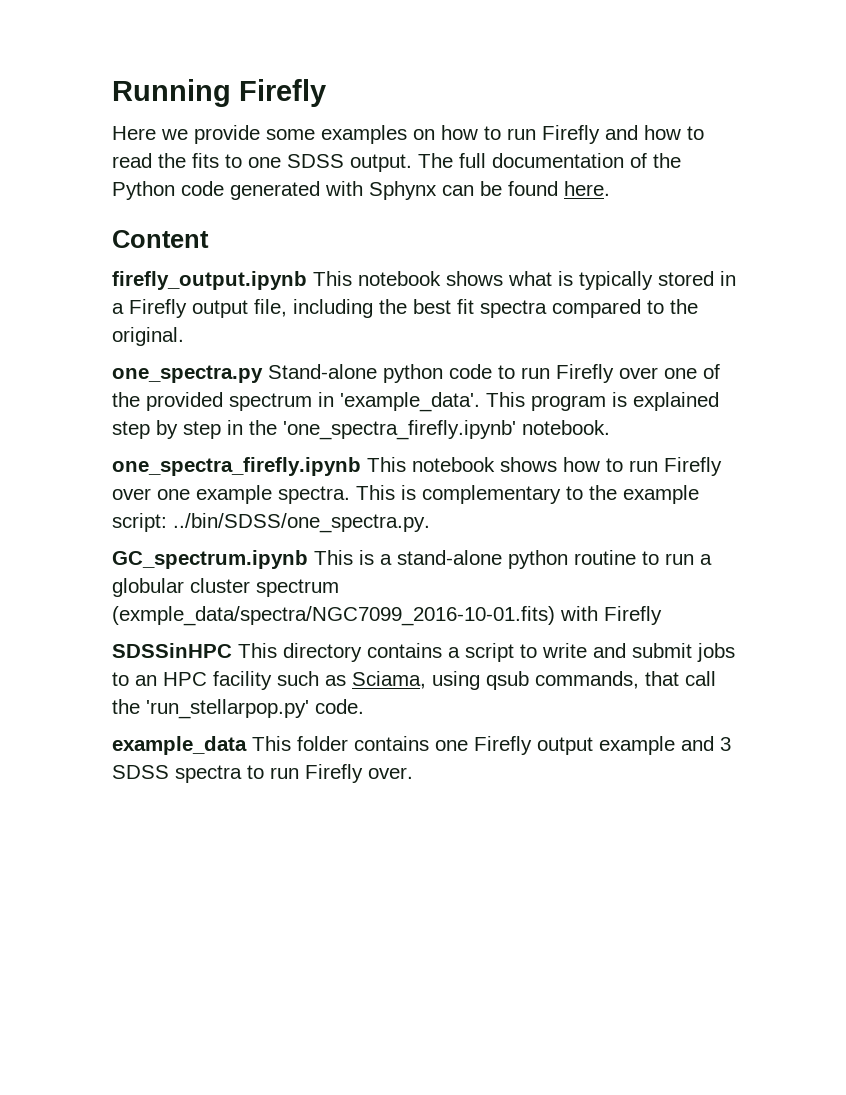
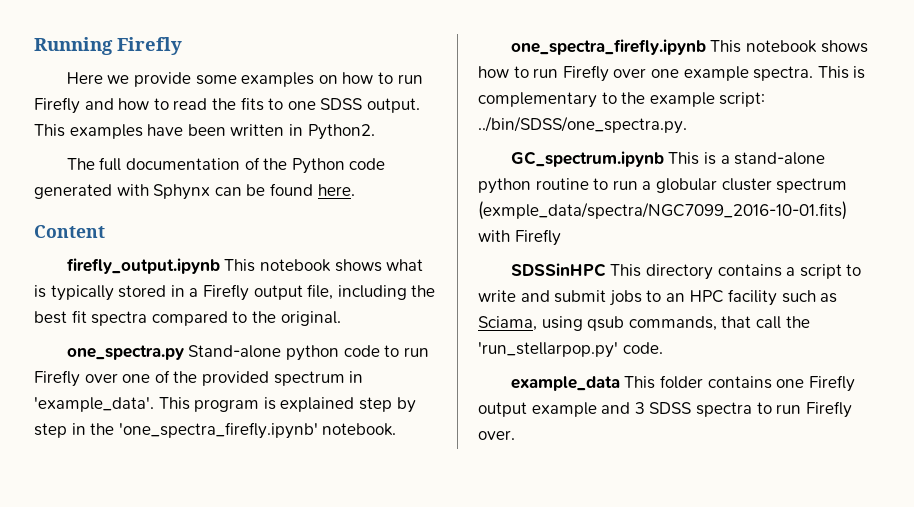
(412, 163) none -> [34,124,375,140] This examples have been written in Python2. //

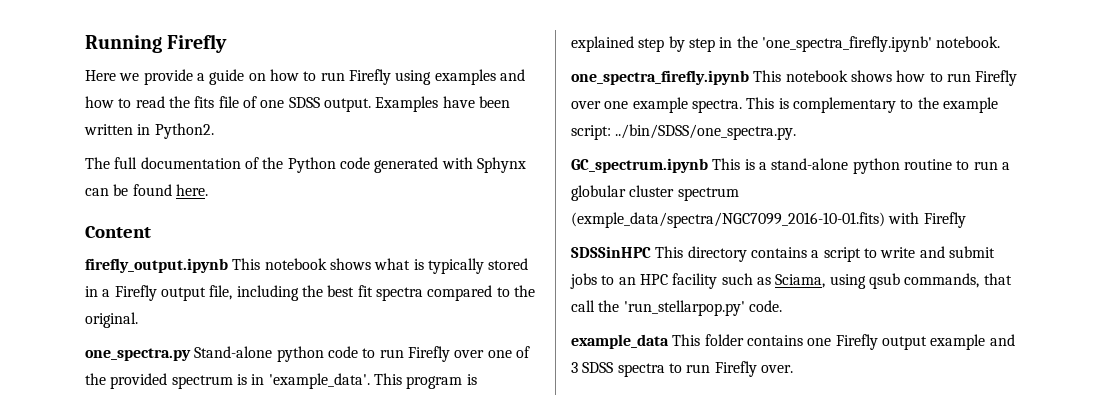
[195,72,315,87] some examples -> [196,69,245,85] a guide
(80, 105) none -> [395,69,496,85] using examples
[268,98,284,110] to -> [218,96,257,108] file of
[34,124,143,139] This examples -> [375,96,439,112] Examples
(345, 378) none -> [236,374,247,385] is

